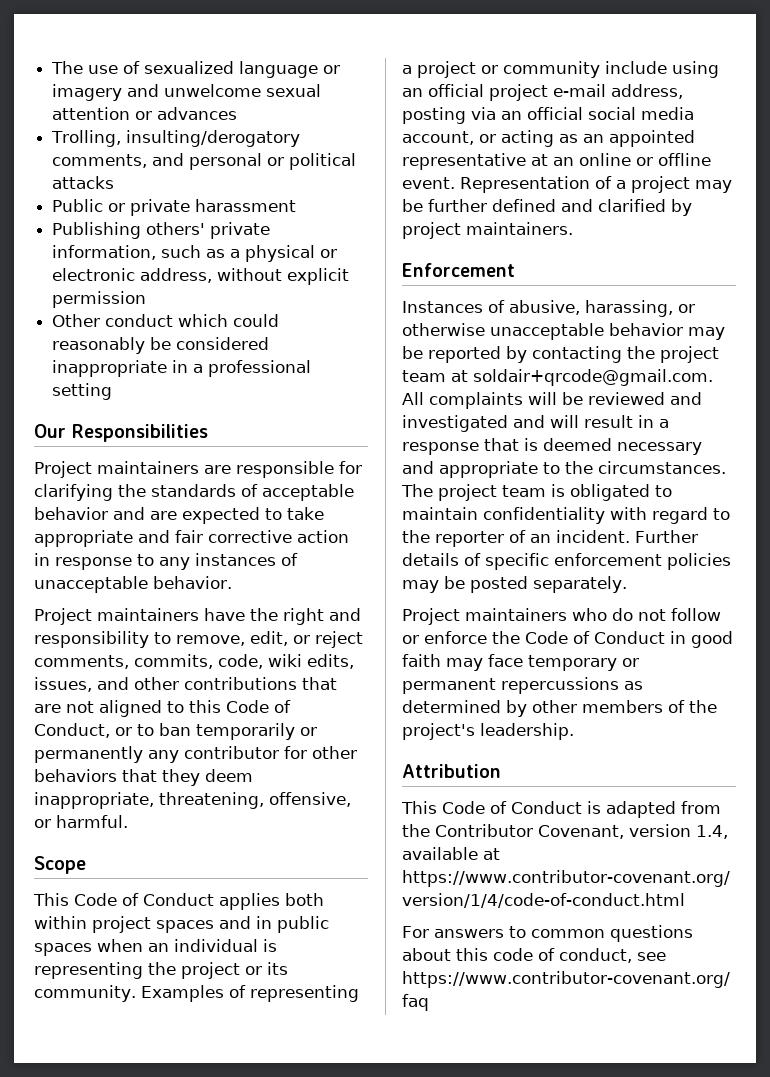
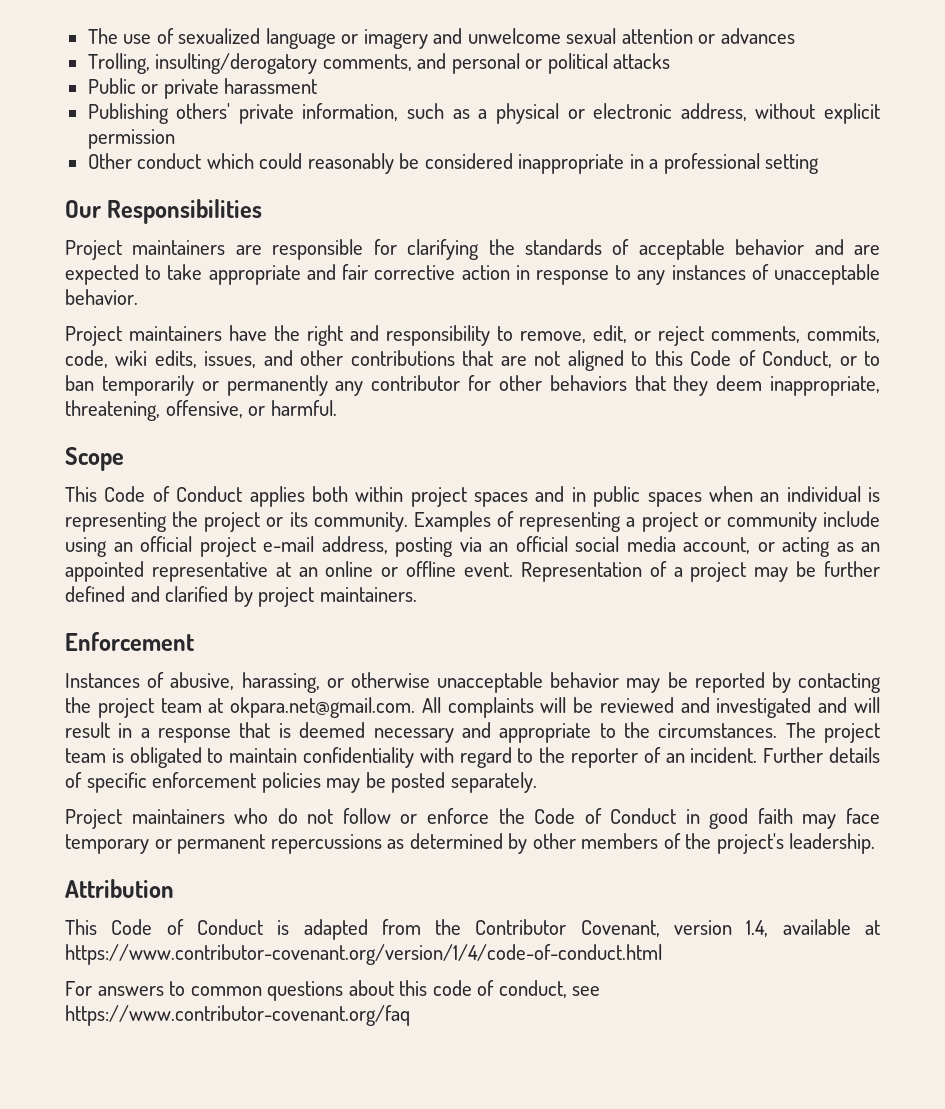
[473,369,713,386] soldair+qrcode@gmail.com. -> [230,697,416,718] okpara.net@gmail.com.

